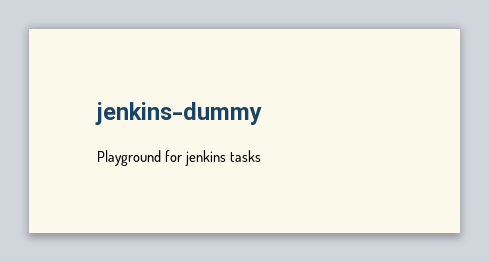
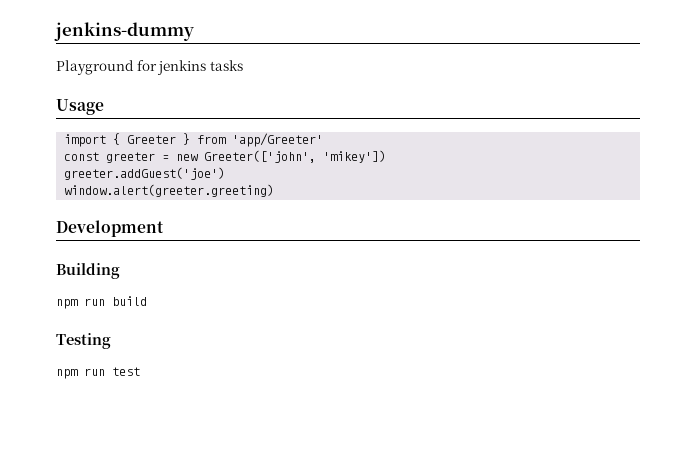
(261, 156) none -> [56,99,104,115] [64,133,324,147] [64,150,387,163] [64,167,226,180] [64,184,275,197] [56,220,164,237] [56,263,120,279] [56,296,147,309] [56,333,111,349] [56,367,140,379] // Usage // import { Greeter } from 'app/Greeter' // const greeter = new Greeter(['john', 'mikey']) // greeter.addGuest('joe') // window.alert(greeter.greeting) // Development // Building // npm run build // Testing // npm run test

